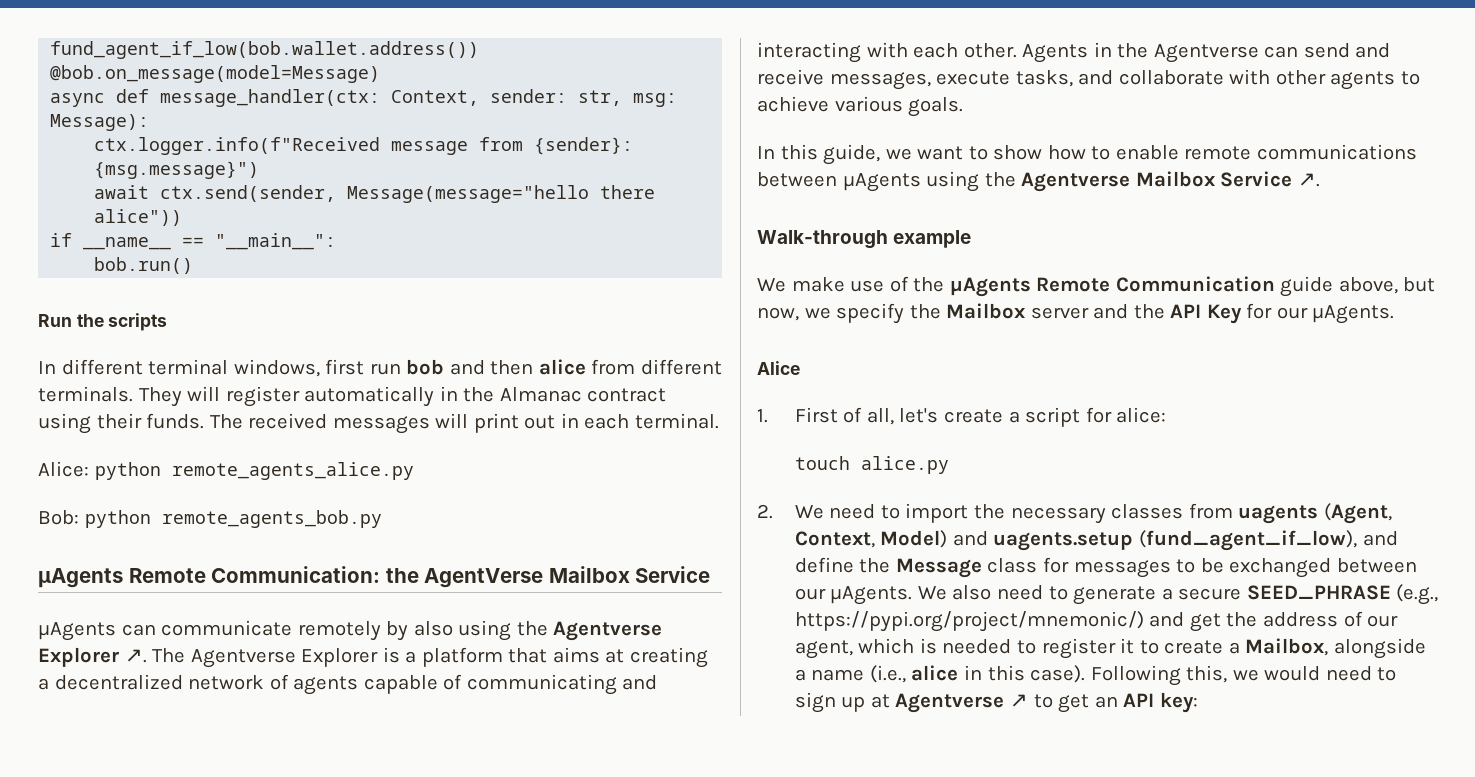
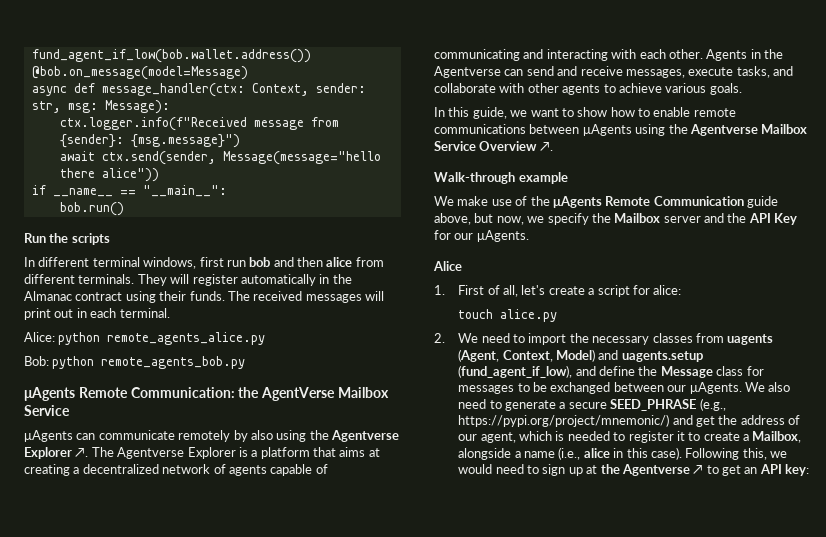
(1293, 179) none -> [479,141,538,151] Overview
(890, 701) none -> [600,464,620,474] the

